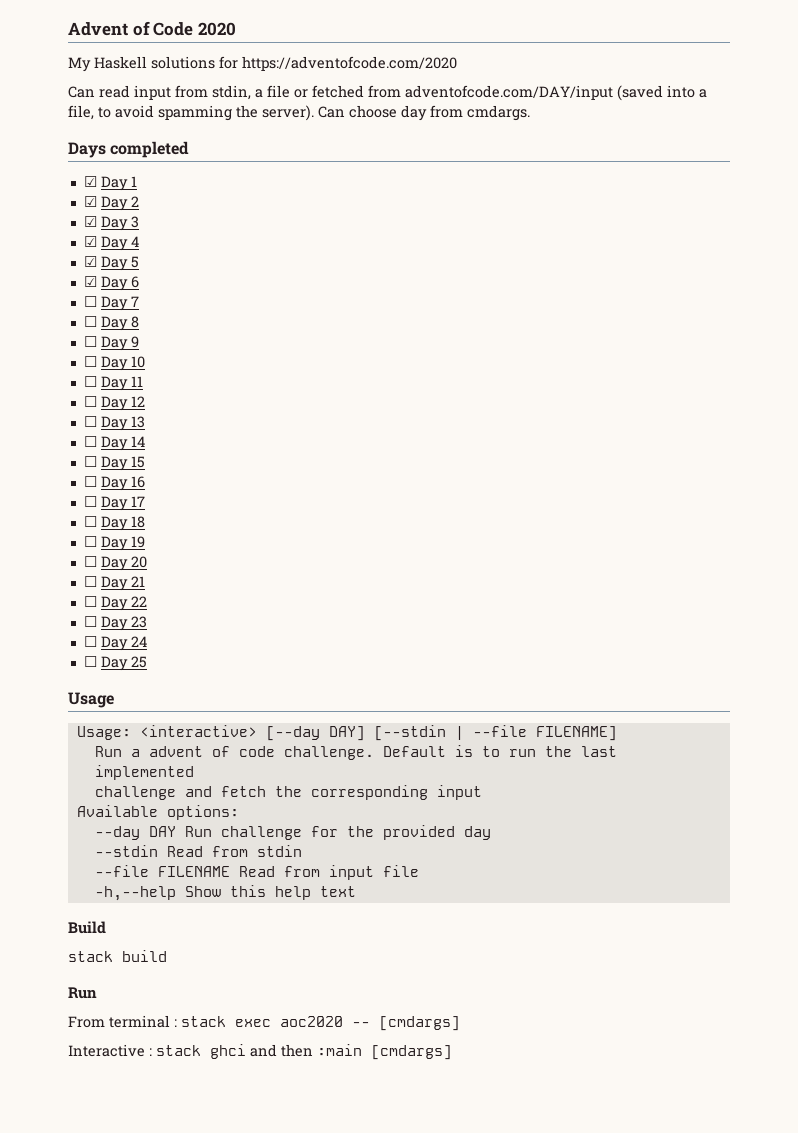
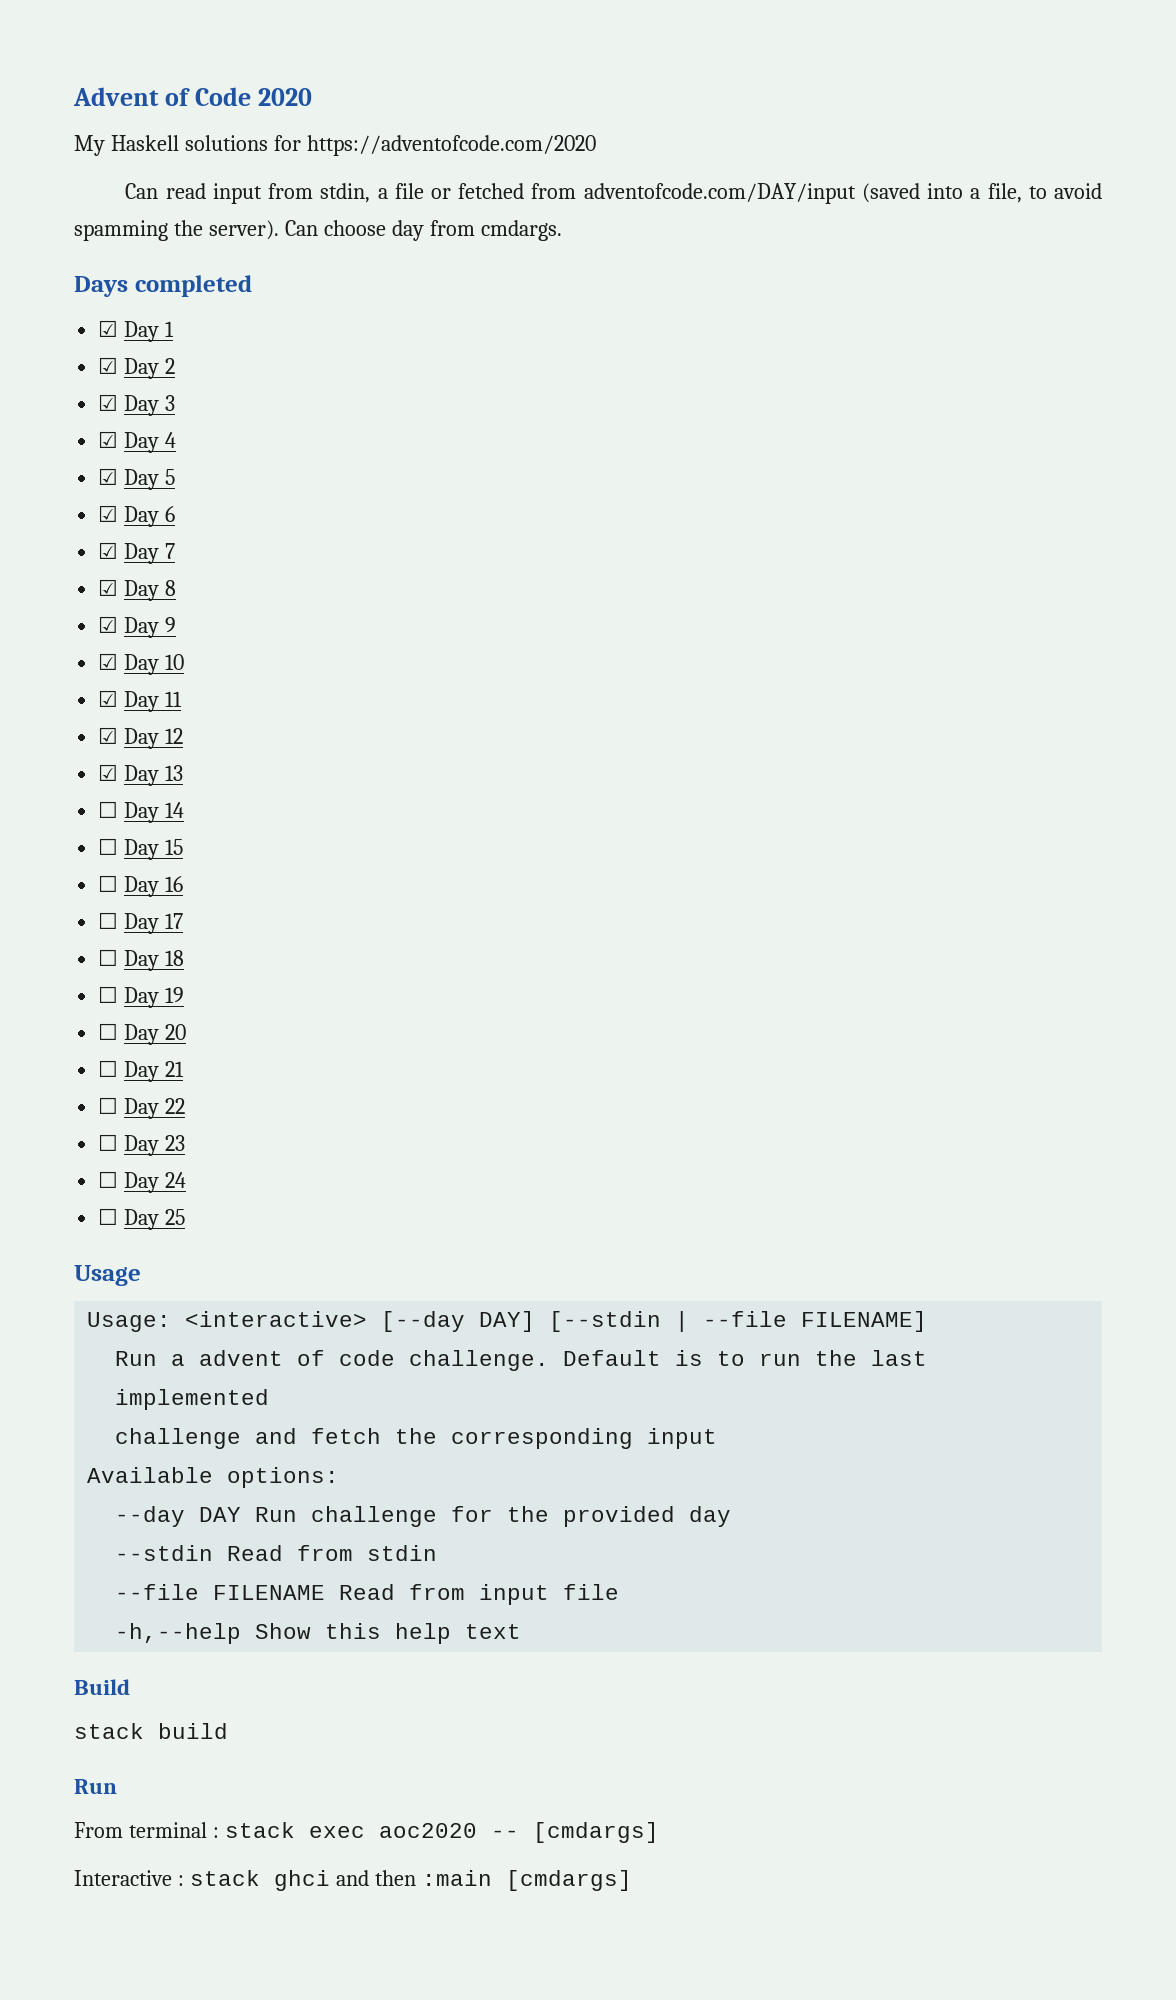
[83,296,97,307] ☐ -> [98,542,119,559] ☑
[83,316,97,327] ☐ -> [98,579,119,596] ☑
[83,336,97,347] ☐ -> [98,616,119,633] ☑
[83,356,97,367] ☐ -> [98,653,119,670] ☑
[83,376,97,387] ☐ -> [98,690,119,707] ☑
[83,396,97,407] ☐ -> [98,727,119,744] ☑
[83,416,97,427] ☐ -> [98,764,119,781] ☑

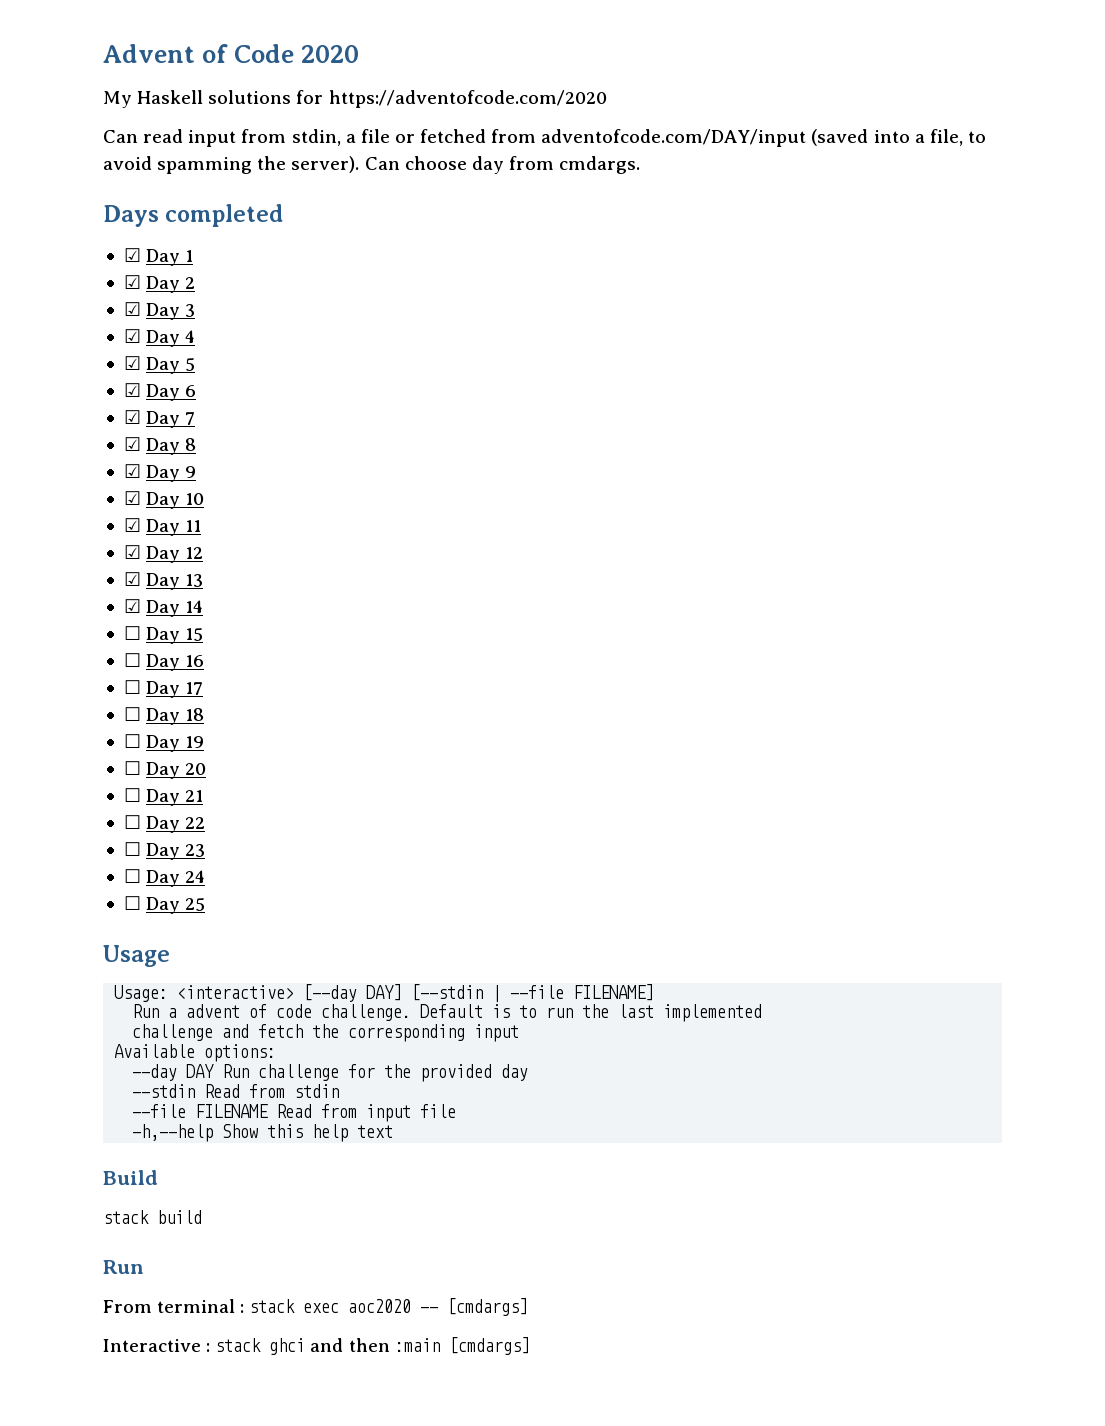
[98,801,119,818] ☐ -> [123,599,141,613] ☑

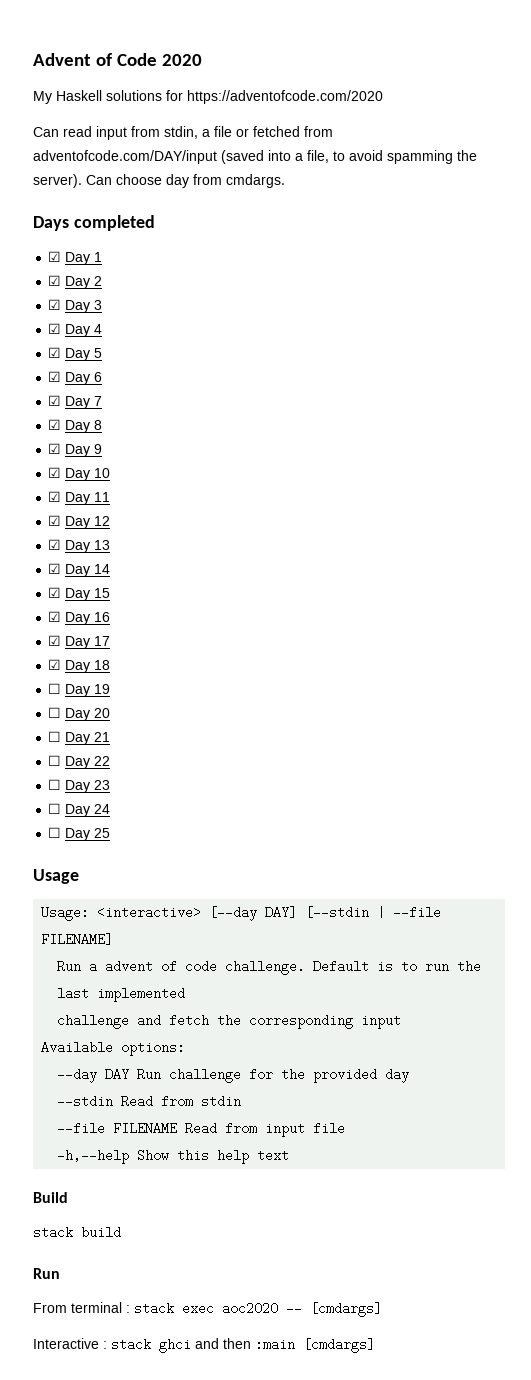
[123,626,141,640] ☐ -> [48,587,62,598] ☑
[123,653,141,667] ☐ -> [48,611,62,622] ☑
[123,680,141,694] ☐ -> [48,635,62,646] ☑
[123,707,141,721] ☐ -> [48,659,62,670] ☑

